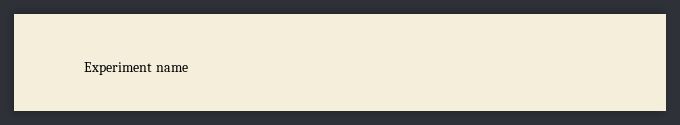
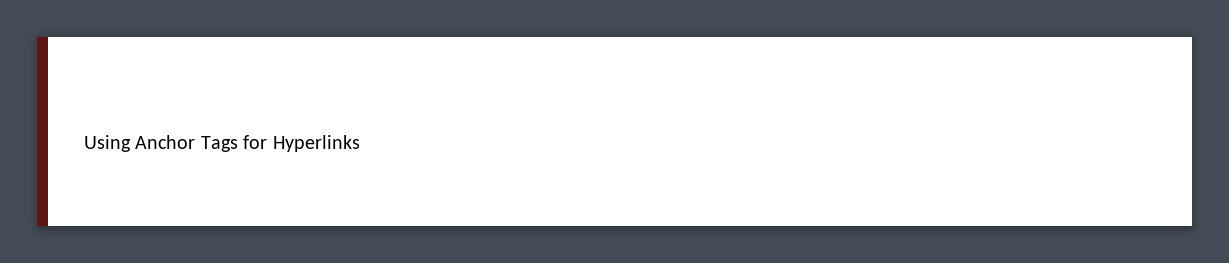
[84,62,188,75] Experiment name -> [84,135,360,152] Using Anchor Tags for Hyperlinks

